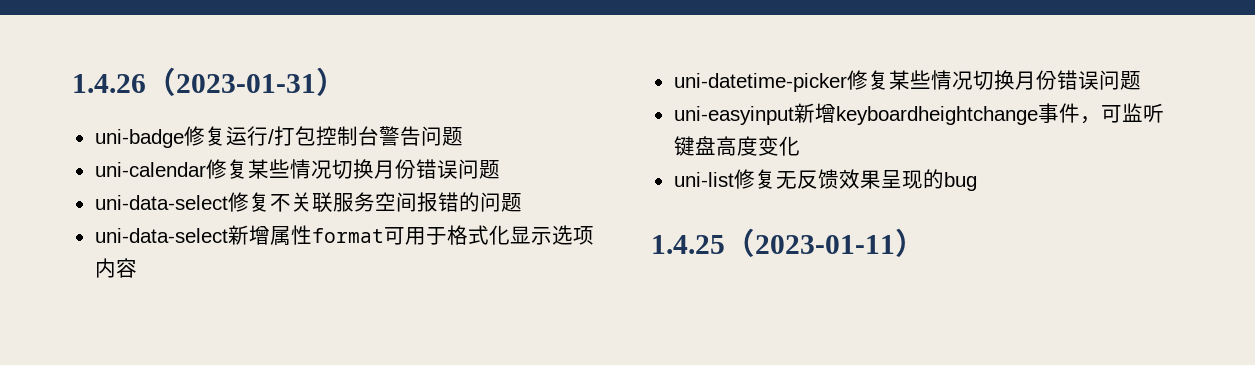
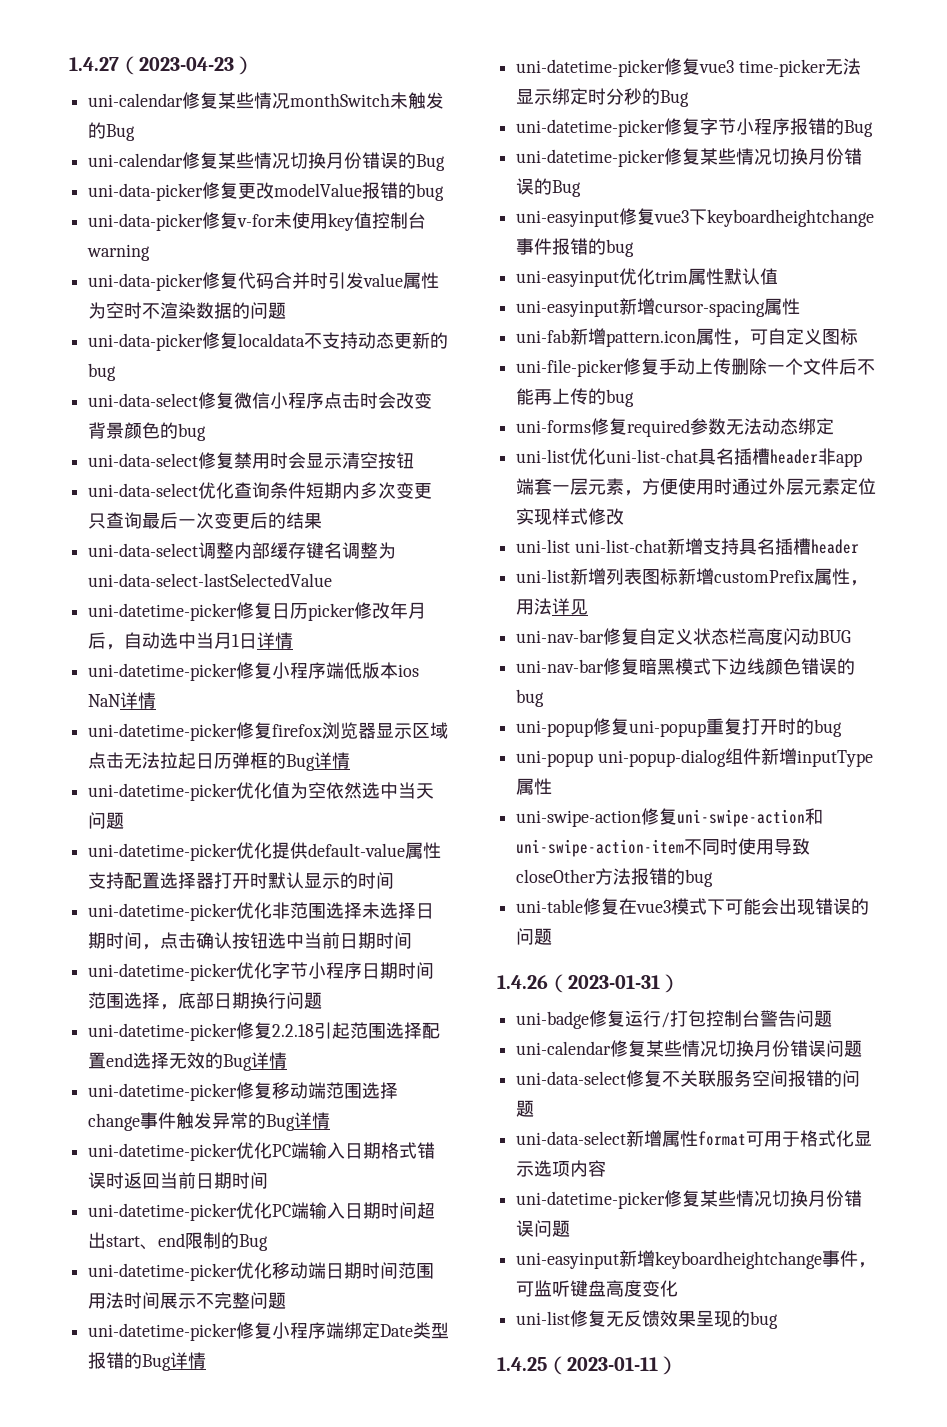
(72, 83) none -> [69,56,254,75] [88,92,445,109] [88,122,136,141] [88,152,446,171] [88,182,445,201] [88,212,427,231] [87,244,151,261] [88,272,440,291] [88,302,287,319] [88,332,449,351] [88,363,117,381] [88,392,433,409] [88,422,207,441] [88,452,415,469] [88,482,433,499] [88,512,323,529] [88,542,397,559] [88,573,333,587] [88,602,427,621] [88,632,294,650] [88,662,420,681] [88,692,157,709] [88,722,449,741] [88,752,351,771] [88,782,435,801] [88,812,125,829] [88,842,442,861] [88,872,395,889] [88,902,435,921] [88,932,413,950] [88,962,435,981] [88,992,323,1010] [88,1022,441,1041] [88,1052,288,1071] [88,1082,399,1101] [88,1112,331,1131] [88,1142,436,1161] [88,1172,269,1189] [88,1202,436,1221] [88,1232,269,1251] [88,1262,435,1281] [88,1292,287,1309] [88,1322,450,1341] [88,1352,207,1371] [516,58,861,77] [516,88,690,107] [516,118,874,137] [516,148,863,167] [516,178,582,197] [516,208,875,227] [516,238,635,257] [516,268,779,287] [516,298,801,317] [516,328,859,347] [516,358,876,377] [516,388,635,407] [516,418,835,437] [516,448,863,467] [516,478,877,496] [516,508,625,525] [516,538,859,555] [516,568,869,586] [516,598,589,615] [516,628,852,645] [516,658,856,675] [516,689,545,707] [516,718,843,737] [516,748,873,767] [516,778,553,795] [516,808,824,827] [516,838,811,857] [516,868,714,887] [516,898,870,915] [516,928,553,945] 1.4.27（2023-04-23） // uni-calendar修复某些情况monthSwitch未触发的Bug // uni-calendar修复某些情况切换月份错误的Bug // uni-data-picker修复更改modelValue报错的bug // uni-data-picker修复v-for未使用key值控制台warning // uni-data-picker修复代码合并时引发value属性为空时不渲染数据的问题 // uni-data-picker修复localdata不支持动态更新的bug // uni-data-select修复微信小程序点击时会改变背景颜色的bug // uni-data-select修复禁用时会显示清空按钮 // uni-data-select优化查询条件短期内多次变更只查询最后一次变更后的结果 // uni-data-select调整内部缓存键名调整为uni-data-select-lastSelectedValue // uni-datetime-picker修复日历picker修改年月后，自动选中当月1日详情 // uni-datetime-picker修复小程序端低版本ios NaN详情 // uni-datetime-picker修复firefox浏览器显示区域点击无法拉起日历弹框的Bug详情 // uni-datetime-picker优化值为空依然选中当天问题 // uni-datetime-picker优化提供default-value属性支持配置选择器打开时默认显示的时间 // uni-datetime-picker优化非范围选择未选择日期时间，点击确认按钮选中当前日期时间 // uni-datetime-picker优化字节小程序日期时间范围选择，底部日期换行问题 // uni-datetime-picker修复2.2.18引起范围选择配置end选择无效的Bug详情 // uni-datetime-picker修复移动端范围选择change事件触发异常的Bug详情 // uni-datetime-picker优化PC端输入日期格式错误时返回当前日期时间 // uni-datetime-picker优化PC端输入日期时间超出start、end限制的Bug // uni-datetime-picker优化移动端日期时间范围用法时间展示不完整问题 // uni-datetime-picker修复小程序端绑定Date类型报错的Bug详情 // uni-datetime-picker修复vue3 time-picker无法显示绑定时分秒的Bug // uni-datetime-picker修复字节小程序报错的Bug // uni-datetime-picker修复某些情况切换月份错误的Bug // uni-easyinput修复vue3下keyboardheightchange事件报错的bug // uni-easyinput优化trim属性默认值 // uni-easyinput新增cursor-spacing属性 // uni-fab新增pattern.icon属性，可自定义图标 // uni-file-picker修复手动上传删除一个文件后不能再上传的bug // uni-forms修复required参数无法动态绑定 // uni-list优化uni-list-chat具名插槽header非app端套一层元素，方便使用时通过外层元素定位实现样式修改 // uni-list uni-list-chat新增支持具名插槽header // uni-list新增列表图标新增customPrefix属性，用法详见 // uni-nav-bar修复自定义状态栏高度闪动BUG // uni-nav-bar修复暗黑模式下边线颜色错误的bug // uni-popup修复uni-popup重复打开时的bug // uni-popup uni-popup-dialog组件新增inputType属性 // uni-swipe-action修复uni-swipe-action和uni-swipe-action-item不同时使用导致closeOther方法报错的bug // uni-table修复在vue3模式下可能会出现错误的问题 //

